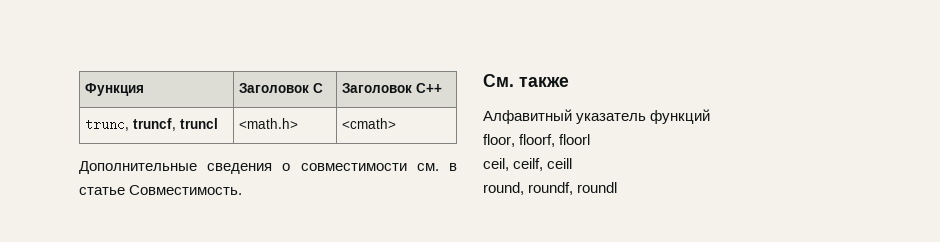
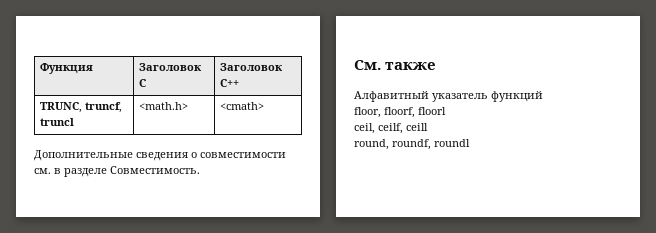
[85,118,130,131] trunc, -> [40,102,83,113] TRUNC,
[79,187,125,195] статье -> [64,168,107,177] разделе

